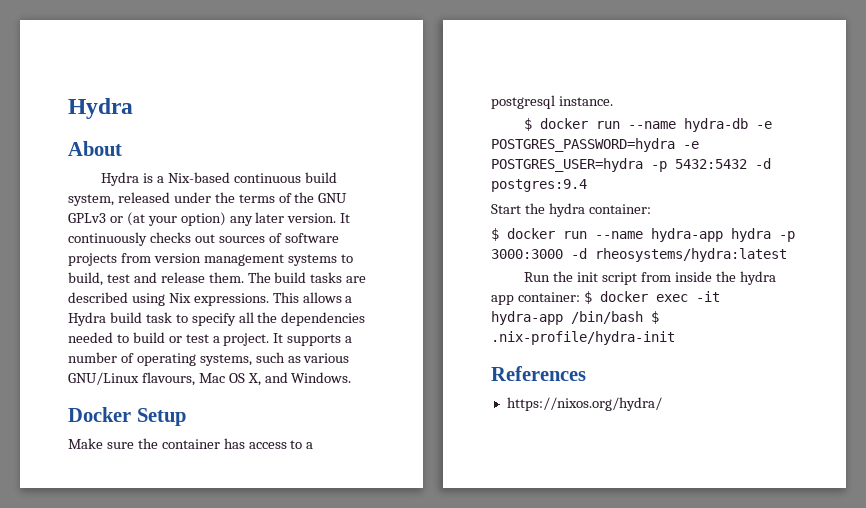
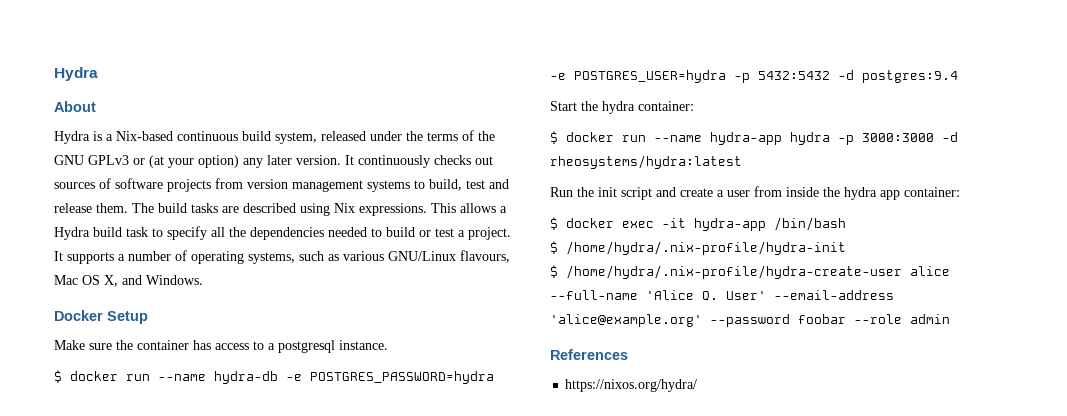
(637, 278) none -> [656,187,750,197] and create a user
(580, 297) none -> (960, 192) //
[651,311,659,324] [491,331,675,345] $ .nix-profile/hydra-init -> [550,241,846,255] [550,265,950,279] [550,290,894,301] [550,314,950,327] // $ /home/hydra/.nix-profile/hydra-init // $ /home/hydra/.nix-profile/hydra-create-user alice --full-name 'Alice Q. User' --email-address 'alice@example.org' --password foobar --role admin

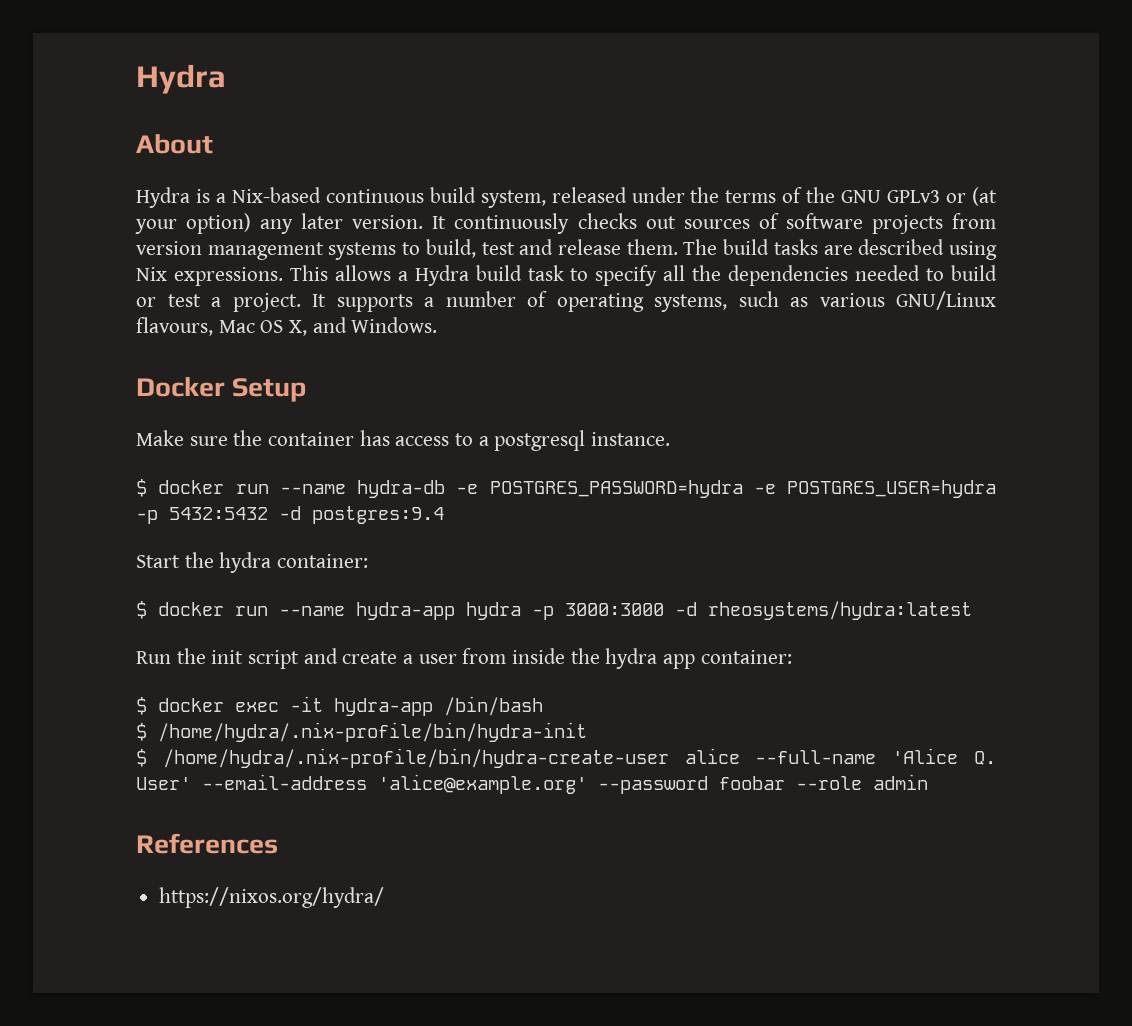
[566,241,846,255] [550,265,902,279] /home/hydra/.nix-profile/hydra-init // $ /home/hydra/.nix-profile/hydra-create-user -> [158,722,587,742] [136,748,669,768] /home/hydra/.nix-profile/bin/hydra-init // $ /home/hydra/.nix-profile/bin/hydra-create-user

